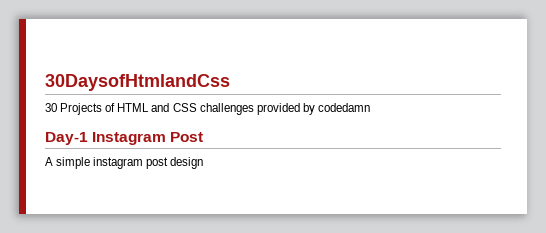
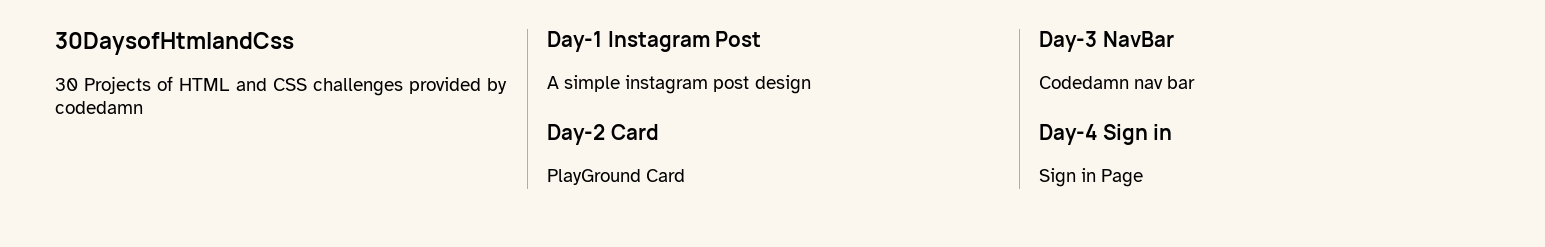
(204, 163) none -> [547,124,659,145] [547,169,686,185] [1039,31,1174,52] [1039,76,1196,89] [1039,124,1173,145] [1039,168,1144,187] // Day-2 Card // PlayGround Card // Day-3 NavBar // Codedamn nav bar // Day-4 Sign in // Sign in Page

